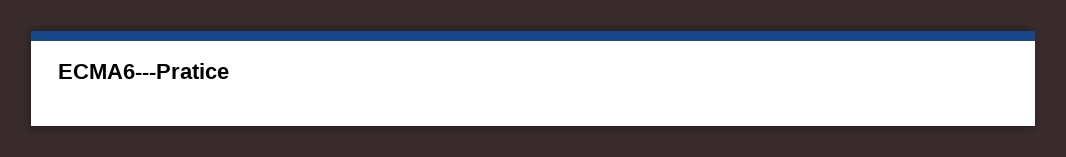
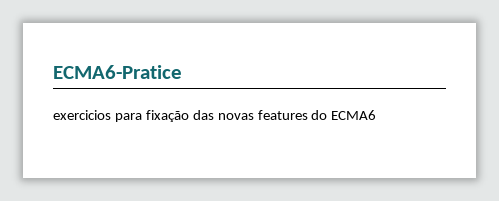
[58,63,229,79] ECMA6---Pratice -> [53,65,182,79] [53,110,377,122] ECMA6-Pratice // exercicios para fixação das novas features do ECMA6

